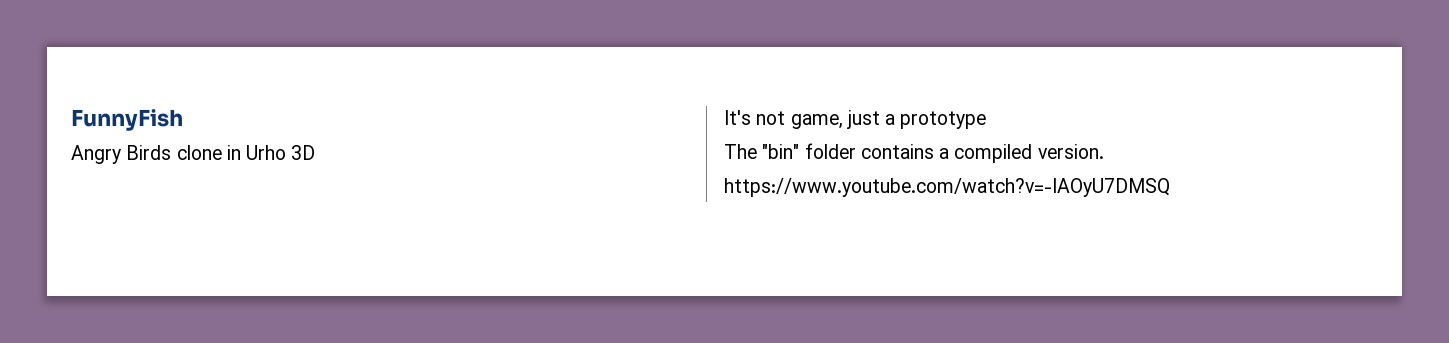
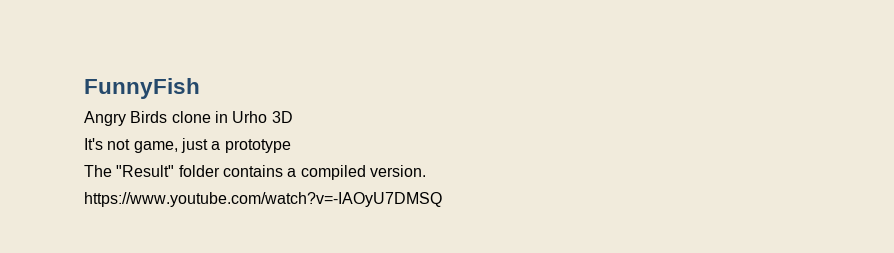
[762,144,800,159] "bin" -> [116,165,175,177] "Result"

